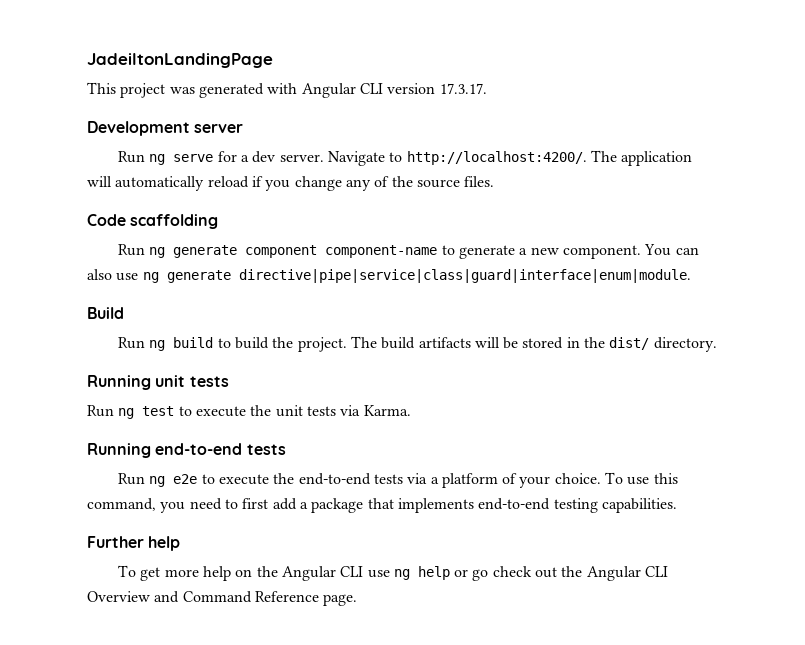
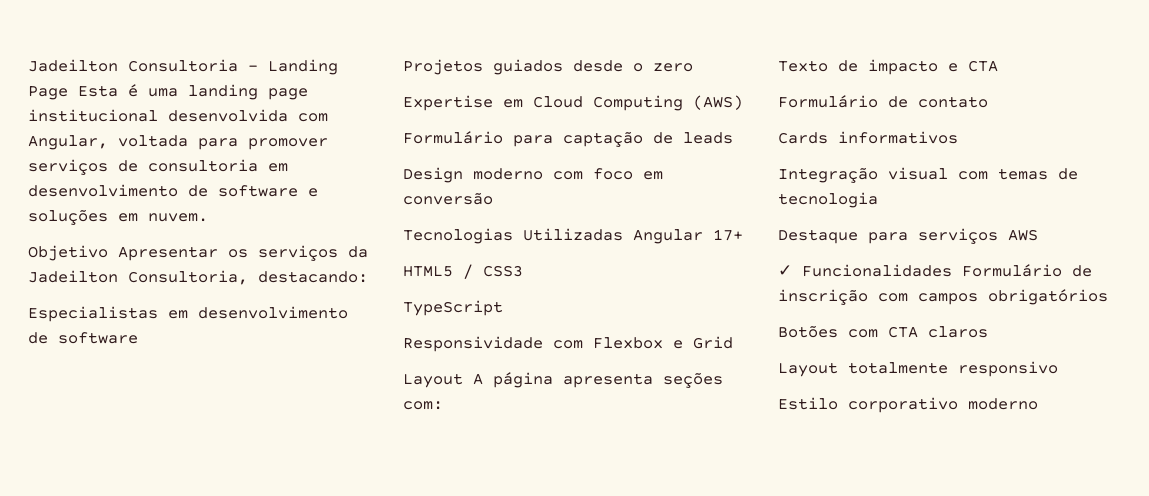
[87,53,273,68] [87,82,487,98] [87,121,244,136] [117,150,693,166] [87,176,495,191] [87,214,219,229] [117,244,699,259] [87,269,691,283] [87,307,124,319] [117,336,717,352] [87,375,229,390] [87,405,411,419] [87,443,286,458] [117,472,678,488] [87,498,677,513] [87,536,181,551] [117,565,669,581] [87,591,358,606] JadeiltonLandingPage // This project was generated with Angular CLI version 17.3.17. // Development server // Run ng serve for a dev server. Navigate to http://localhost:4200/. The application will automatically reload if you change any of the source files. // Code scaffolding // Run ng generate component component-name to generate a new component. You can also use ng generate directive|pipe|service|class|guard|interface|enum|module. // Build // Run ng build to build the project. The build artifacts will be stored in the dist/ directory. // Running unit tests // Run ng test to execute the unit tests via Karma. // Running end-to-end tests // Run ng e2e to execute the end-to-end tests via a platform of your choice. To use this command, you need to first add a package that implements end-to-end testing capabilities. // Further help // To get more help on the Angular CLI use ng help or go check out the Angular CLI Overview and Command Reference page. -> [28,59,338,75] [28,84,308,100] [28,109,328,122] [28,135,328,150] [28,159,288,175] [28,184,318,197] [28,209,208,225] [28,245,368,261] [28,270,368,285] [28,306,348,322] [28,332,138,344] [403,59,693,75] [403,95,743,111] [403,131,733,147] [403,167,663,183] [403,192,493,205] [403,228,743,244] [403,264,523,279] [403,300,503,316] [403,336,733,352] [403,372,723,388] [403,401,443,410] [778,59,998,75] [778,95,988,108] [778,131,958,144] [778,167,1078,183] [778,192,878,208] [778,228,1038,244] [778,264,1092,277] [778,289,1108,305] [778,325,988,338] [778,361,1058,377] [778,397,1038,413] Jadeilton Consultoria - Landing Page Esta é uma landing page institucional desenvolvida com Angular, voltada para promover serviços de consultoria em desenvolvimento de software e soluções em nuvem. // Objetivo Apresentar os serviços da Jadeilton Consultoria, destacando: // Especialistas em desenvolvimento de software // Projetos guiados desde o zero // Expertise em Cloud Computing (AWS) // Formulário para captação de leads // Design moderno com foco em conversão // Tecnologias Utilizadas Angular 17+ // HTML5 / CSS3 // TypeScript // Responsividade com Flexbox e Grid // Layout A página apresenta seções com: // Texto de impacto e CTA // Formulário de contato // Cards informativos // Integração visual com temas de tecnologia // Destaque para serviços AWS // ✓ Funcionalidades Formulário de inscrição com campos obrigatórios // Botões com CTA claros // Layout totalmente responsivo // Estilo corporativo moderno

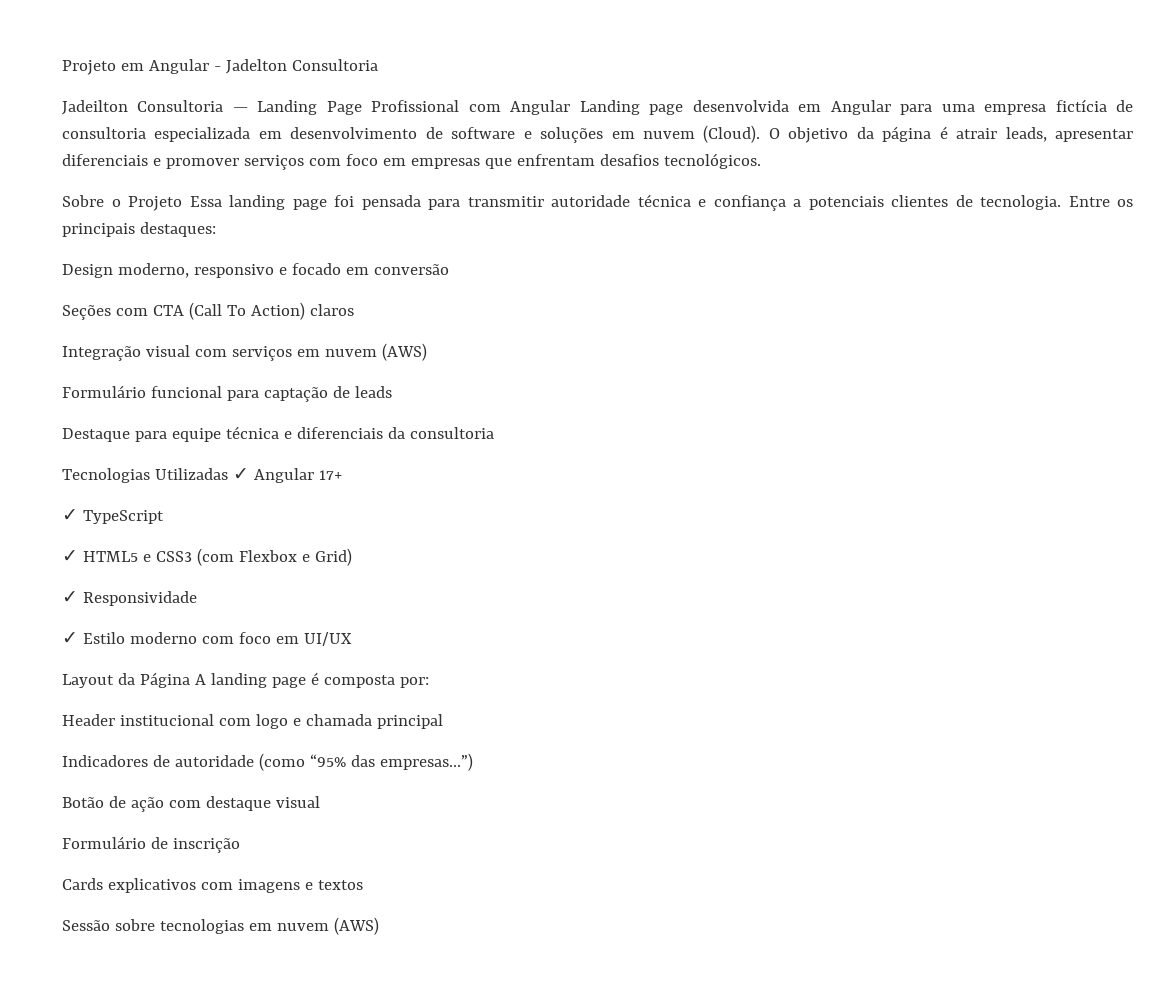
(28, 65) none -> [62,59,378,75] Projeto em Angular - Jadelton Consultoria //
[248,65,258,71] - -> [232,107,248,112] —
[78,84,308,100] [28,109,328,122] [28,135,328,150] [28,159,108,175] Esta é uma landing page institucional desenvolvida com Angular, voltada para promover serviços -> [371,99,1107,115] Profissional com Angular Landing page desenvolvida em Angular para uma empresa fictícia
(258, 165) none -> [154,127,251,142] especializada
[148,213,208,222] [28,245,368,261] [28,270,368,285] [28,306,348,322] [28,332,138,344] [403,59,693,75] [403,95,683,111] nuvem. // Objetivo Apresentar os serviços da Jadeilton Consultoria, destacando: // Especialistas em desenvolvimento de software // Projetos guiados desde o zero // Expertise em Cloud Computing -> [643,125,1134,143] [62,153,761,170] [62,194,1133,211] [62,222,216,237] [62,263,449,278] [62,302,354,320] [62,345,377,361] nuvem (Cloud). O objetivo da página é atrair leads, apresentar diferenciais e promover serviços com foco em empresas que enfrentam desafios tecnológicos. // Sobre o Projeto Essa landing page foi pensada para transmitir autoridade técnica e confiança a potenciais clientes de tecnologia. Entre os principais destaques: // Design moderno, responsivo e focado em conversão // Seções com CTA (Call To Action) claros // Integração visual com serviços em nuvem
(503, 137) none -> [150,386,222,398] funcional
[403,167,663,183] [403,192,493,205] [403,228,743,244] [403,264,523,279] [403,300,503,316] [403,336,733,352] [403,372,723,388] [403,401,443,410] [778,59,998,75] [778,95,988,108] Design moderno com foco em conversão // Tecnologias Utilizadas Angular 17+ // HTML5 / CSS3 // TypeScript // Responsividade com Flexbox e Grid // Layout A página apresenta seções com: // Texto de impacto e CTA // Formulário de contato -> [62,426,494,442] [62,468,342,483] [62,509,164,524] [62,548,352,566] [62,591,197,606] [62,632,352,646] [62,672,429,688] [62,714,443,729] [62,753,473,771] [62,796,320,812] [62,836,240,853] Destaque para equipe técnica e diferenciais da consultoria // Tecnologias Utilizadas ✓ Angular 17+ // ✓ TypeScript // ✓ HTML5 e CSS3 (com Flexbox e Grid) // ✓ Responsividade // ✓ Estilo moderno com foco em UI/UX // Layout da Página A landing page é composta por: // Header institucional com logo e chamada principal // Indicadores de autoridade (como “95% das empresas...”) // Botão de ação com destaque visual // Formulário de inscrição
[838,131,958,144] [778,167,1078,183] [778,192,878,208] [778,228,1038,244] [778,264,1092,277] [778,289,1108,305] [778,325,988,338] [778,361,1058,377] [778,397,1038,413] informativos // Integração visual com temas de tecnologia // Destaque para serviços AWS // ✓ Funcionalidades Formulário de inscrição com campos obrigatórios // Botões com CTA claros // Layout totalmente responsivo // Estilo corporativo moderno -> [107,878,363,893] [62,917,379,935] explicativos com imagens e textos // Sessão sobre tecnologias em nuvem (AWS)

